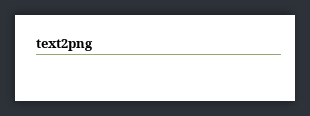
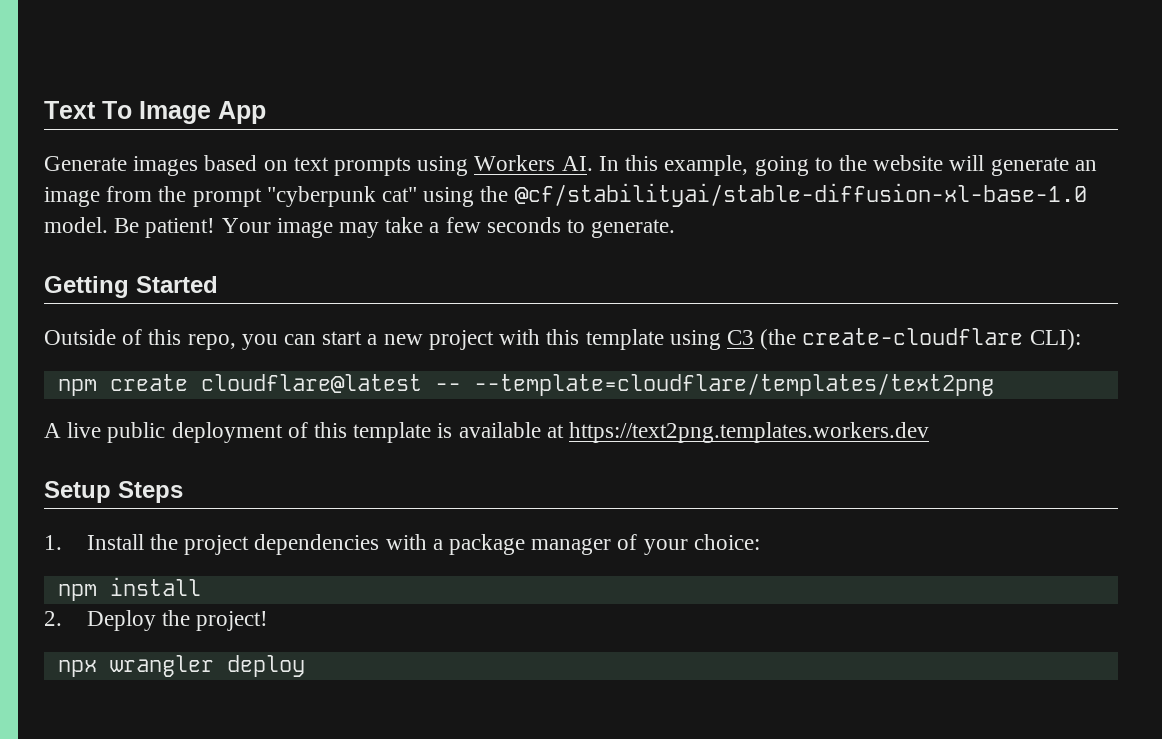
[36,39,93,51] text2png -> [44,101,266,124] [44,155,1097,176] [44,183,1087,207] [44,217,676,238] [44,276,218,298] [44,328,1081,350] [57,373,994,396] [44,422,930,443] [44,481,183,503] [44,534,760,555] [57,577,201,601] [44,610,269,631] [57,655,305,677] Text To Image App // Generate images based on text prompts using Workers AI. In this example, going to the website will generate an image from the prompt "cyberpunk cat" using the @cf/stabilityai/stable-diffusion-xl-base-1.0 model. Be patient! Your image may take a few seconds to generate. // Getting Started // Outside of this repo, you can start a new project with this template using C3 (the create-cloudflare CLI): // npm create cloudflare@latest -- --template=cloudflare/templates/text2png // A live public deployment of this template is available at https://text2png.templates.workers.dev // Setup Steps // 1. Install the project dependencies with a package manager of your choice: // npm install // 2. Deploy the project! // npx wrangler deploy

